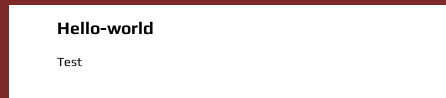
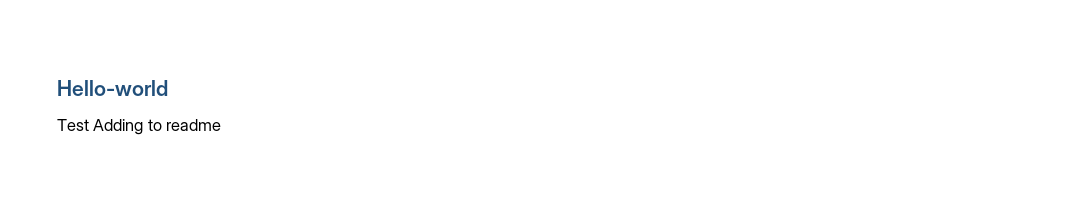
(82, 62) none -> [93,119,222,135] Adding to readme

